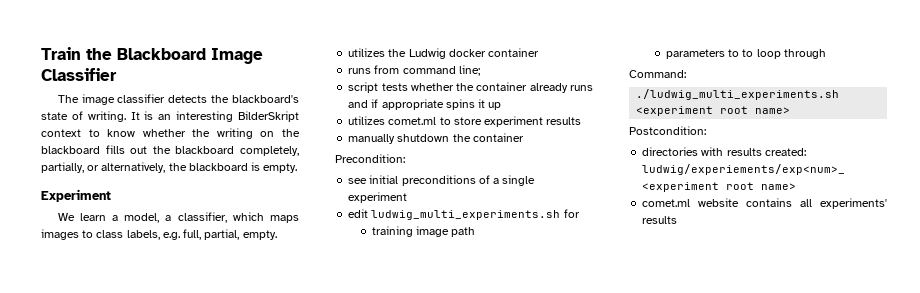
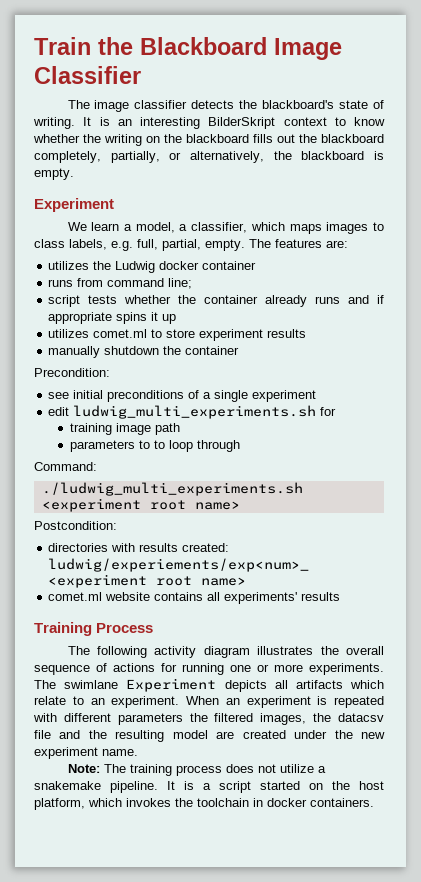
(277, 235) none -> [249,239,348,248] The features are:
(678, 220) none -> [34,622,154,636] [67,646,384,658] [34,663,384,675] [34,678,384,692] [34,696,384,708] [33,713,384,725] [34,730,386,742] [34,747,138,759] [67,764,326,776] [34,781,384,793] [34,798,374,810] // Training Process // The following activity diagram illustrates the overall sequence of actions for running one or more experiments. The swimlane Experiment depicts all artifacts which relate to an experiment. When an experiment is repeated with different parameters the filtered images, the datacsv file and the resulting model are created under the new experiment name. // Note: The training process does not utilize a snakemake pipeline. It is a script started on the host platform, which invokes the toolchain in docker containers.

